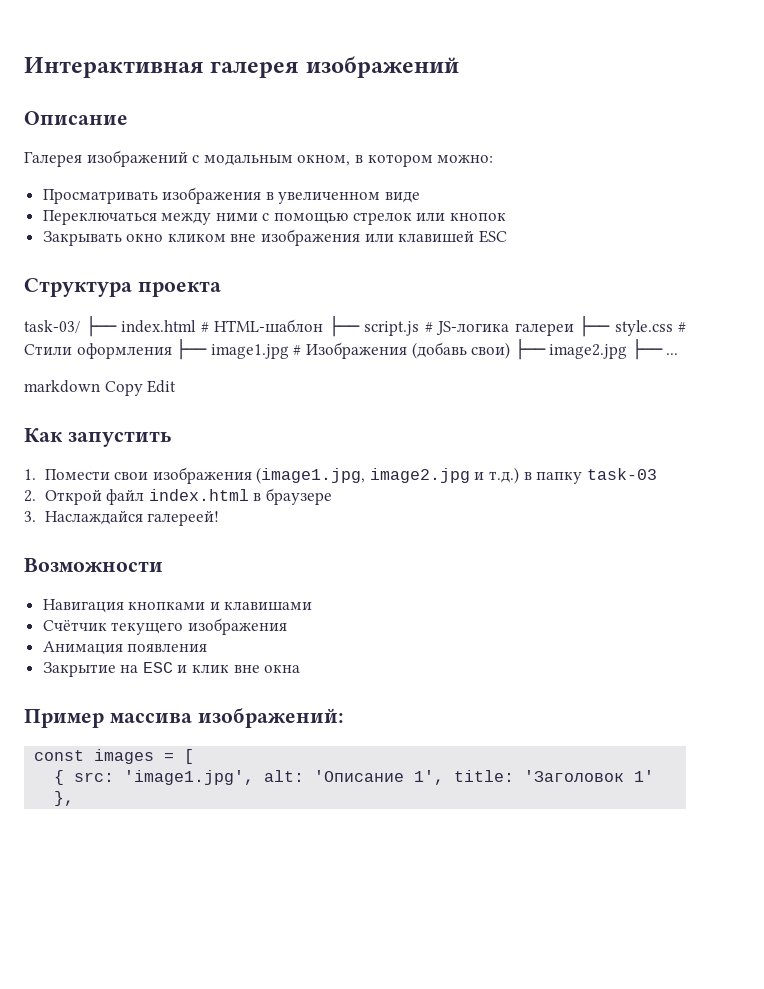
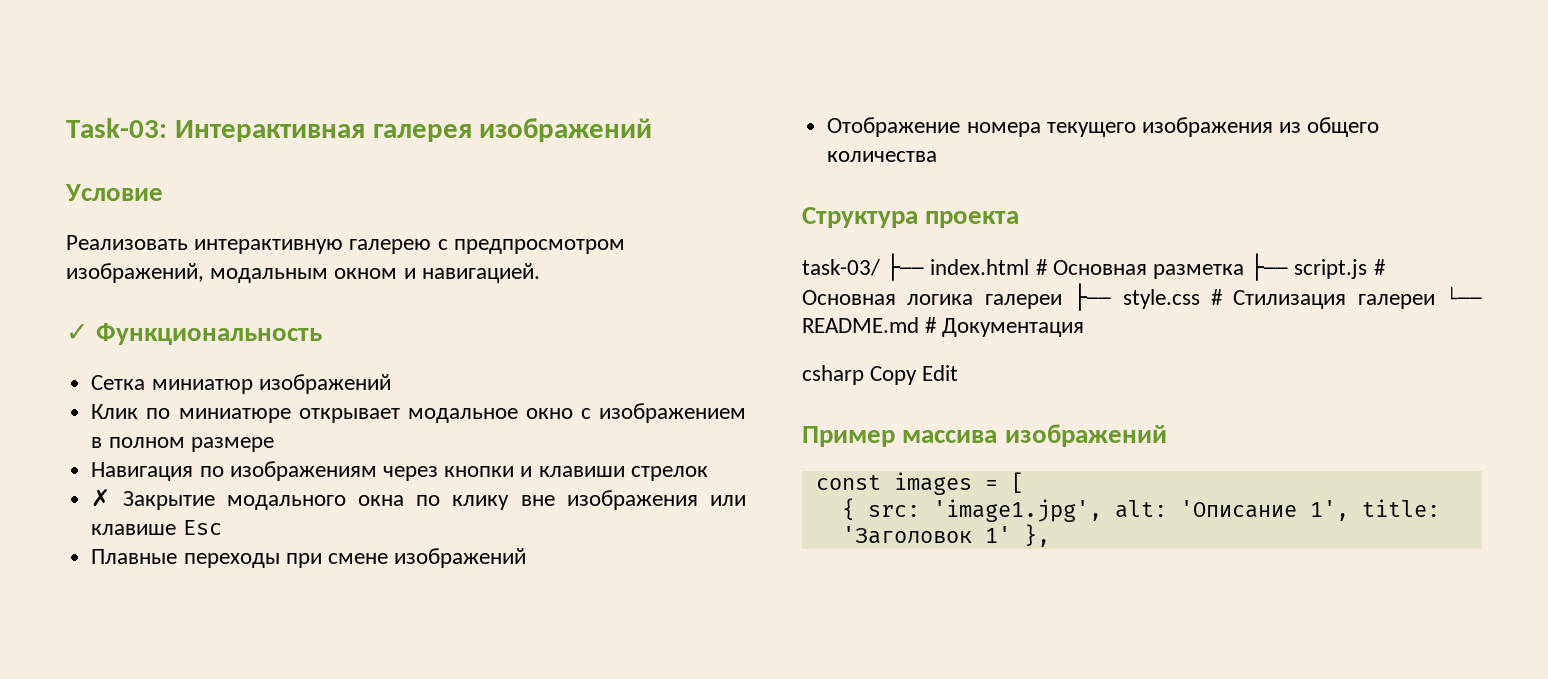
(24, 67) none -> [66,118,167,138] Task-03:
[24,111,128,125] [24,150,494,167] [42,187,421,204] [42,210,506,225] [42,229,507,246] Описание // Галерея изображений с модальным окном, в котором можно: // Просматривать изображения в увеличенном виде // Переключаться между ними с помощью стрелок или кнопок // Закрывать окно кликом вне изображения или клавишей ESC -> [65,184,163,201] [66,235,625,254] [66,263,540,283] [66,323,323,345] [91,374,391,394] [91,403,747,423] [91,437,274,452] [91,461,708,481] [91,489,746,510] [91,520,222,535] [91,548,527,568] [827,117,1380,137] [827,151,938,162] Условие // Реализовать интерактивную галерею с предпросмотром изображений, модальным окном и навигацией. // ✓ Функциональность // Сетка миниатюр изображений // Клик по миниатюре открывает модальное окно с изображением в полном размере // Навигация по изображениям через кнопки и клавиши стрелок // ✗ Закрытие модального окна по клику вне изображения или клавише Esc // Плавные переходы при смене изображений // Отображение номера текущего изображения из общего количества
[214,319,323,333] HTML-шаблон -> [1052,260,1245,279] Основная разметка
[436,321,509,335] JS-логика -> [802,290,974,305] Основная логика
[24,339,679,360] [24,380,177,396] [24,428,171,447] [24,467,657,484] [24,488,332,505] [24,510,220,526] [24,558,163,572] [42,599,313,613] [42,618,287,635] [42,641,208,655] [42,662,301,677] Стили оформления ├── image1.jpg # Изображения (добавь свои) ├── image2.jpg ├── ... // markdown Copy Edit // Как запустить // 1. Помести свои изображения (image1.jpg, image2.jpg и т.д.) в папку task-03 // 2. Открой файл index.html в браузере // 3. Наслаждайся галереей! // Возможности // Навигация кнопками и клавишами // Счётчик текущего изображения // Анимация появления // Закрытие на ESC и клик вне окна -> [1233,286,1482,309] [802,317,1085,337] [802,365,959,385] Стилизация галереи └── README.md # Документация // csharp Copy Edit
[197,708,344,728] изображений: -> [1004,424,1167,447] изображений

